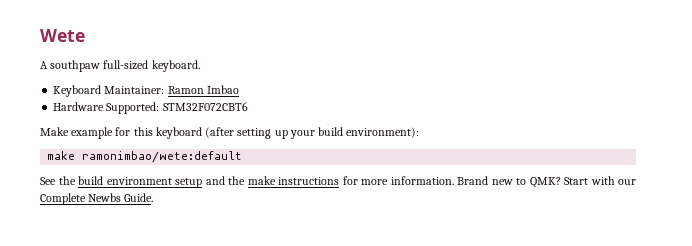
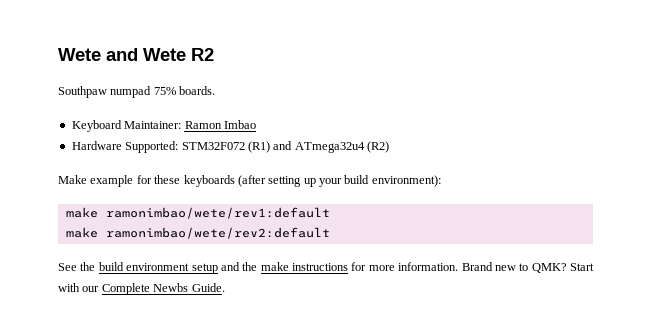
[40,29,85,42] [40,60,200,72] Wete // A southpaw full-sized keyboard. -> [58,48,214,61] [58,86,216,98] Wete and Wete R2 // Southpaw numpad 75% boards.
[162,102,248,111] STM32F072CBT6 -> [181,141,389,153] STM32F072 (R1) and ATmega32u4 (R2)
[133,127,202,139] this keyboard -> [154,175,235,187] these keyboards
[82,151,243,163] ramonimbao/wete:default -> [105,207,330,219] [65,227,330,239] ramonimbao/wete/rev1:default // make ramonimbao/wete/rev2:default

